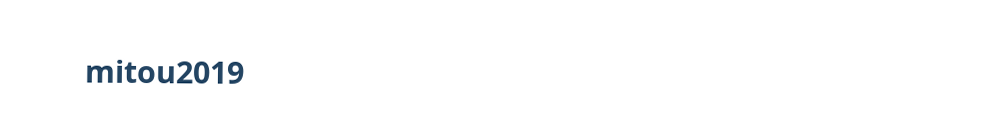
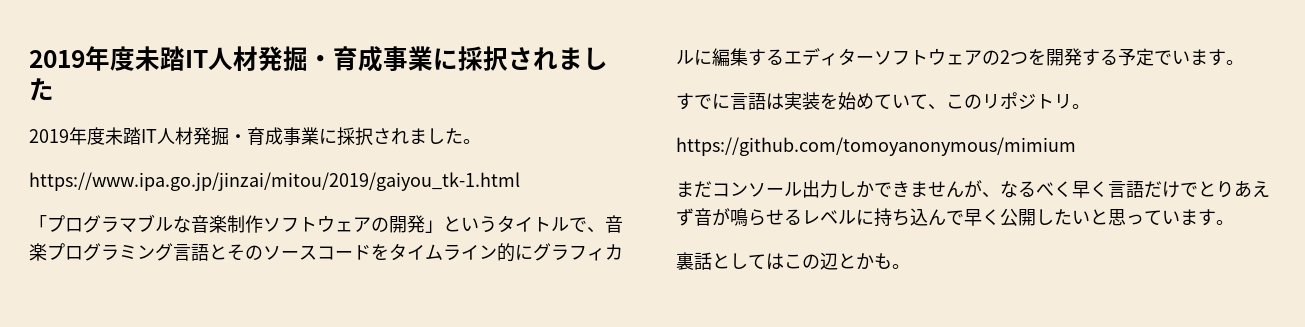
[84,59,245,84] mitou2019 -> [29,46,608,72] [29,78,54,101] [29,127,481,146] [29,172,520,191] [29,214,623,233] [29,243,623,262] [676,48,1244,67] [676,92,1090,110] [676,137,1076,156] [676,180,1270,198] [676,208,1234,227] [676,252,910,270] 2019年度未踏IT人材発掘・育成事業に採択されました // 2019年度未踏IT人材発掘・育成事業に採択されました。 // https://www.ipa.go.jp/jinzai/mitou/2019/gaiyou_tk-1.html // 「プログラマブルな音楽制作ソフトウェアの開発」というタイトルで、音楽プログラミング言語とそのソースコードをタイムライン的にグラフィカルに編集するエディターソフトウェアの2つを開発する予定でいます。 // すでに言語は実装を始めていて、このリポジトリ。 // https://github.com/tomoyanonymous/mimium // まだコンソール出力しかできませんが、なるべく早く言語だけでとりあえず音が鳴らせるレベルに持ち込んで早く公開したいと思っています。 // 裏話としてはこの辺とかも。

